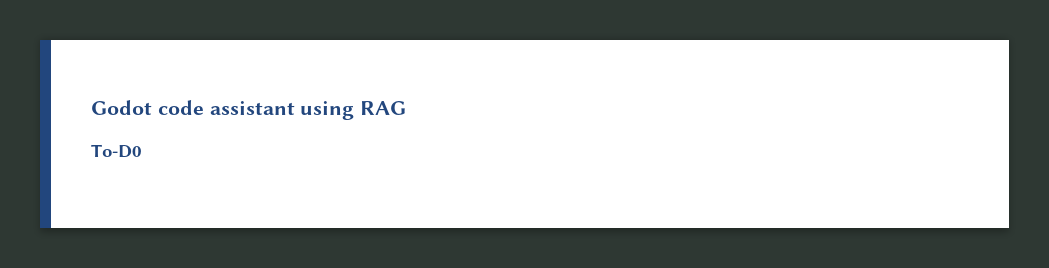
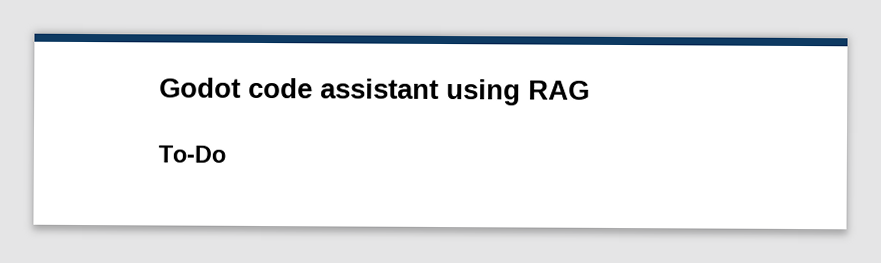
[91,144,142,158] To-D0 -> [158,145,226,163] To-Do

